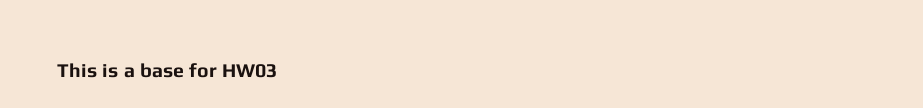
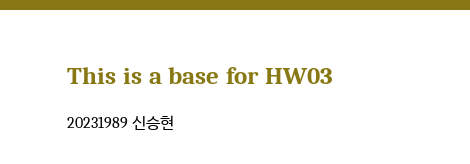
(278, 71) none -> [67,115,175,130] // 20231989 신승현

